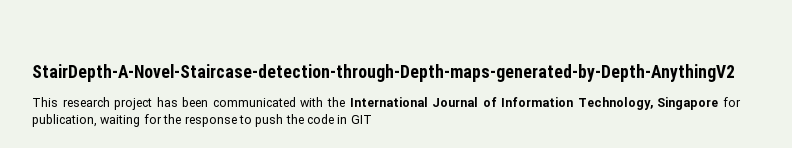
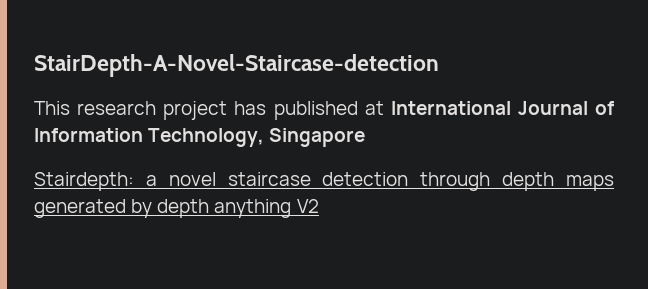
[32,64,735,82] StairDepth-A-Novel-Staircase-detection-through-Depth-maps-generated-by-Depth-AnythingV2 -> [34,54,439,77] StairDepth-A-Novel-Staircase-detection
[182,97,345,107] been communicated with the -> [273,101,384,120] published at
[722,97,741,107] [32,114,372,127] for publication, waiting for the response to push the code in GIT -> [34,172,615,191] [34,199,319,218] // Stairdepth: a novel staircase detection through depth maps generated by depth anything V2

